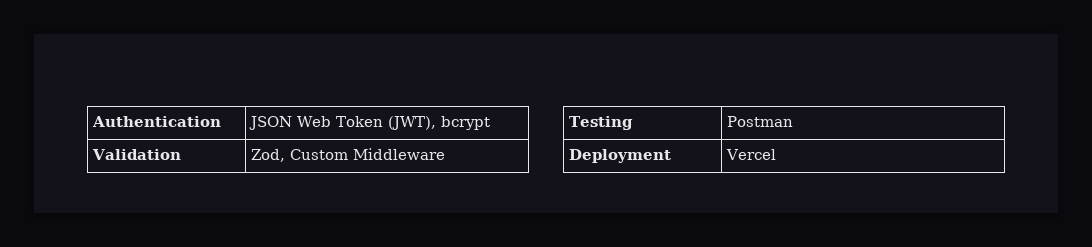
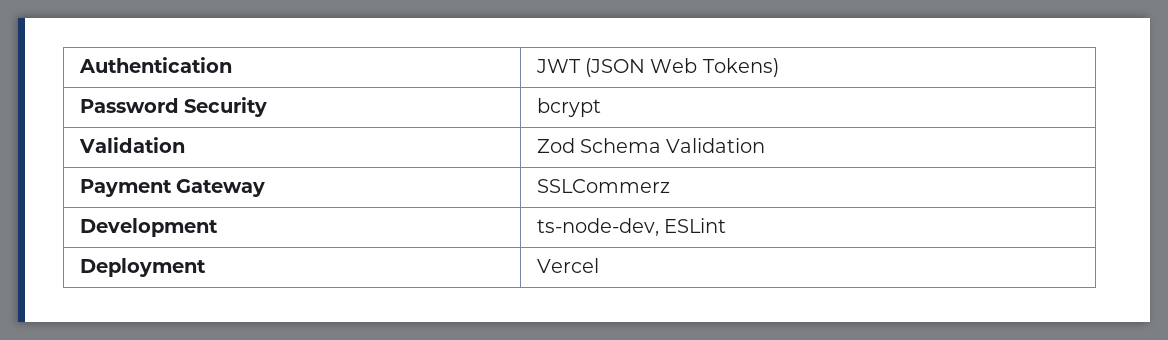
[249,116,491,130] [92,149,182,160] [251,148,446,162] [569,116,634,130] [727,116,794,127] JSON Web Token (JWT), bcrypt // Validation | Zod, Custom Middleware // Testing | Postman -> [535,58,779,77] [79,97,268,117] [536,98,601,117] [78,137,185,153] [536,138,766,153] [79,179,266,197] [536,179,670,193] [79,218,218,237] [536,218,727,236] JWT (JSON Web Tokens) // Password Security | bcrypt // Validation | Zod Schema Validation // Payment Gateway | SSLCommerz // Development | ts-node-dev, ESLint

